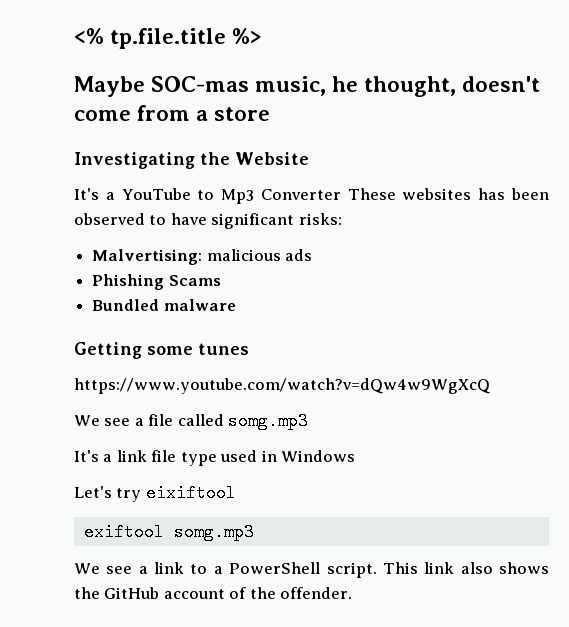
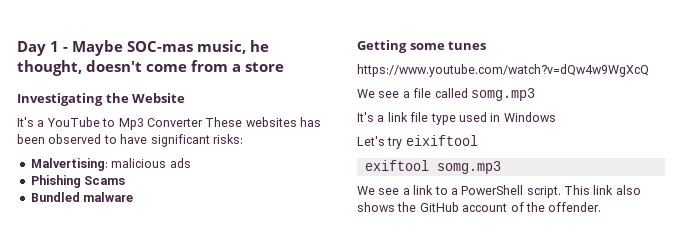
[74,28,263,49] <% tp.file.title %> // -> [17,41,69,56] Day 1 -

